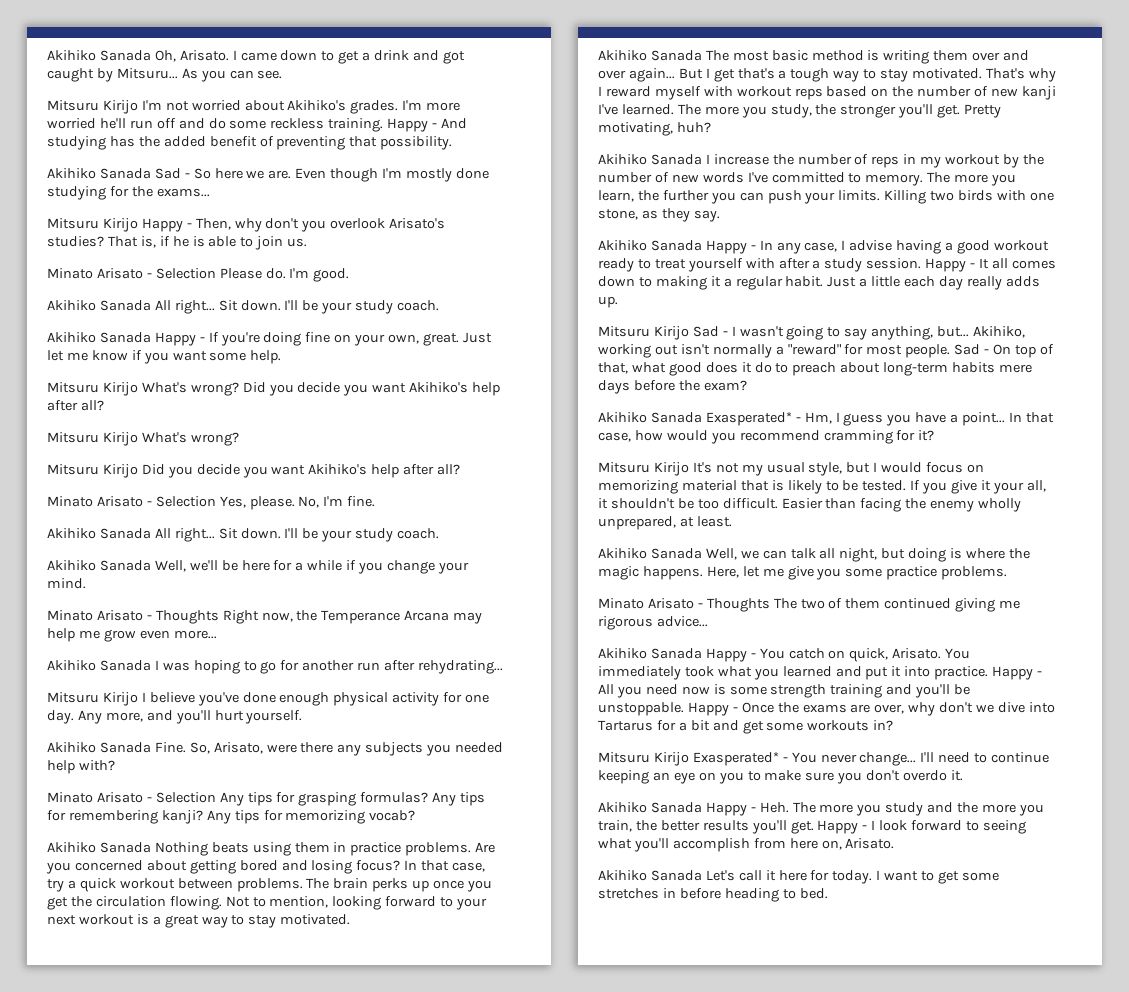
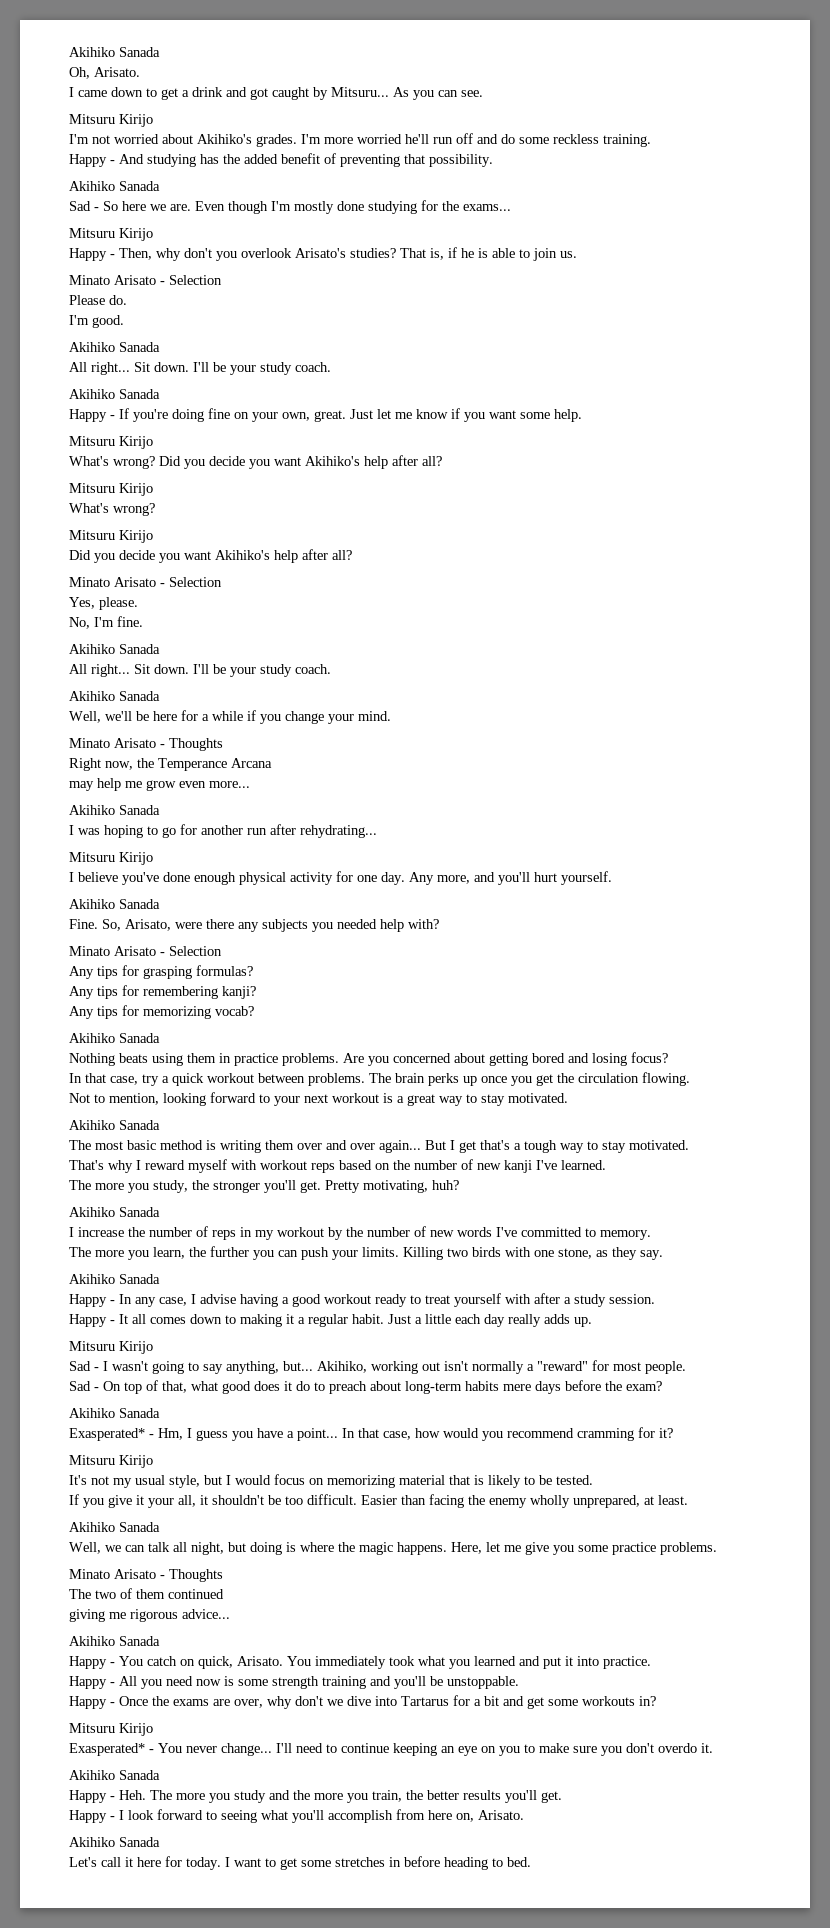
[47,50,151,61] Akihiko Sanada -> [69,47,160,57] Akihiko Sanada //
(229, 55) none -> (140, 72) //
(138, 107) none -> (153, 120) //
(384, 125) none -> (651, 140) //
(151, 173) none -> (160, 186) //
(138, 225) none -> (153, 234) //
(216, 273) none -> (222, 280) //
(286, 273) none -> (127, 300) //
(151, 305) none -> (160, 347) //
(151, 337) none -> (160, 394) //
(138, 389) none -> (153, 442) //
(138, 439) none -> (153, 489) //
(138, 471) none -> (153, 536) //
(216, 501) none -> (222, 582) //
(295, 503) none -> (138, 603) //
(151, 533) none -> (160, 649) //
(151, 565) none -> (160, 696) //
(219, 617) none -> (223, 744) //
(450, 615) none -> (272, 763) //
(151, 665) none -> (160, 810) //
(138, 699) none -> (153, 858) //
(151, 747) none -> (160, 904) //
(216, 797) none -> (222, 951) //
(429, 797) none -> (253, 970) //
(203, 817) none -> (256, 992) //
(151, 847) none -> (160, 1038) //
(401, 865) none -> (668, 1057) //
(222, 903) none -> (690, 1079) //
(702, 55) none -> (160, 1125) //
(983, 73) none -> (689, 1145) //
(674, 109) none -> (606, 1165) //
(702, 159) none -> (160, 1212) //
(924, 180) none -> (651, 1235) //
(702, 245) none -> (160, 1279) //
(922, 263) none -> (655, 1299) //
(689, 333) none -> (153, 1347) //
(951, 351) none -> (686, 1367) //
(702, 417) none -> (160, 1413) //
(689, 469) none -> (153, 1461) //
(907, 485) none -> (593, 1480) //
(702, 553) none -> (160, 1527) //
(770, 605) none -> (223, 1575) //
(952, 603) none -> (224, 1594) //
(702, 653) none -> (160, 1641) //
(989, 673) none -> (651, 1662) //
(684, 709) none -> (519, 1682) //
(689, 759) none -> (153, 1729) //
(702, 807) none -> (160, 1775) //
(814, 827) none -> (562, 1797) //
(702, 875) none -> (160, 1842) //

